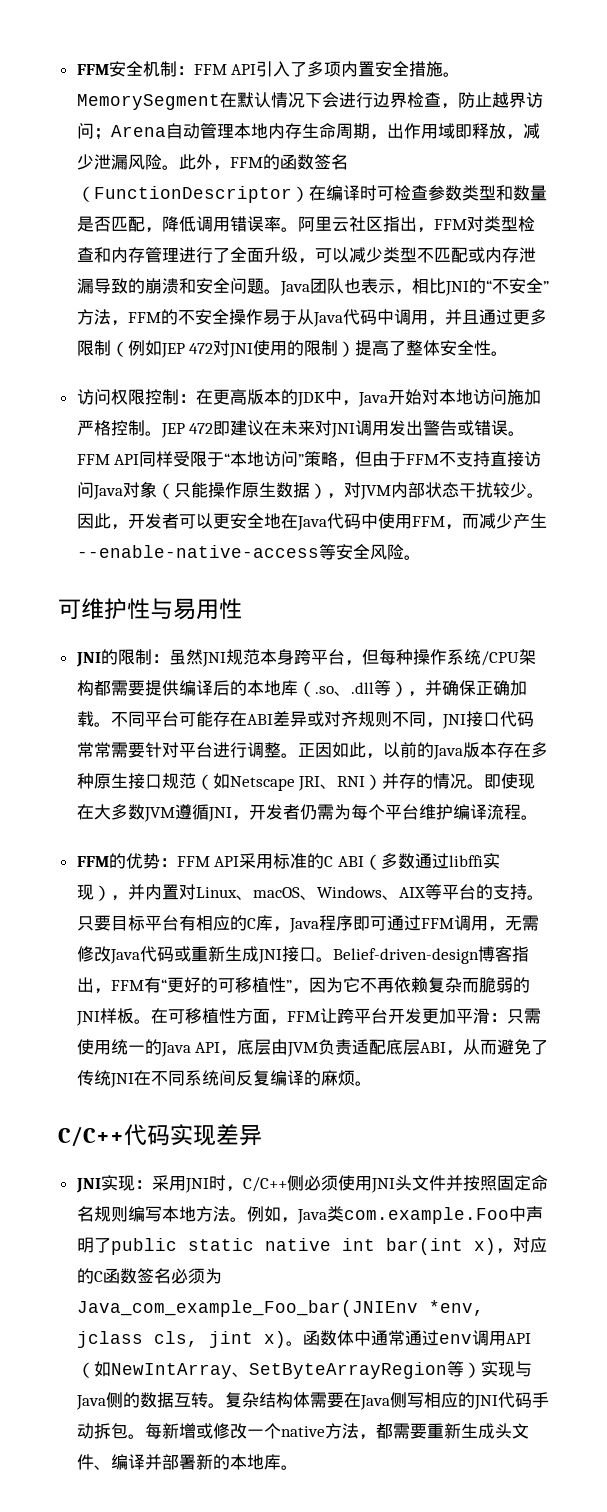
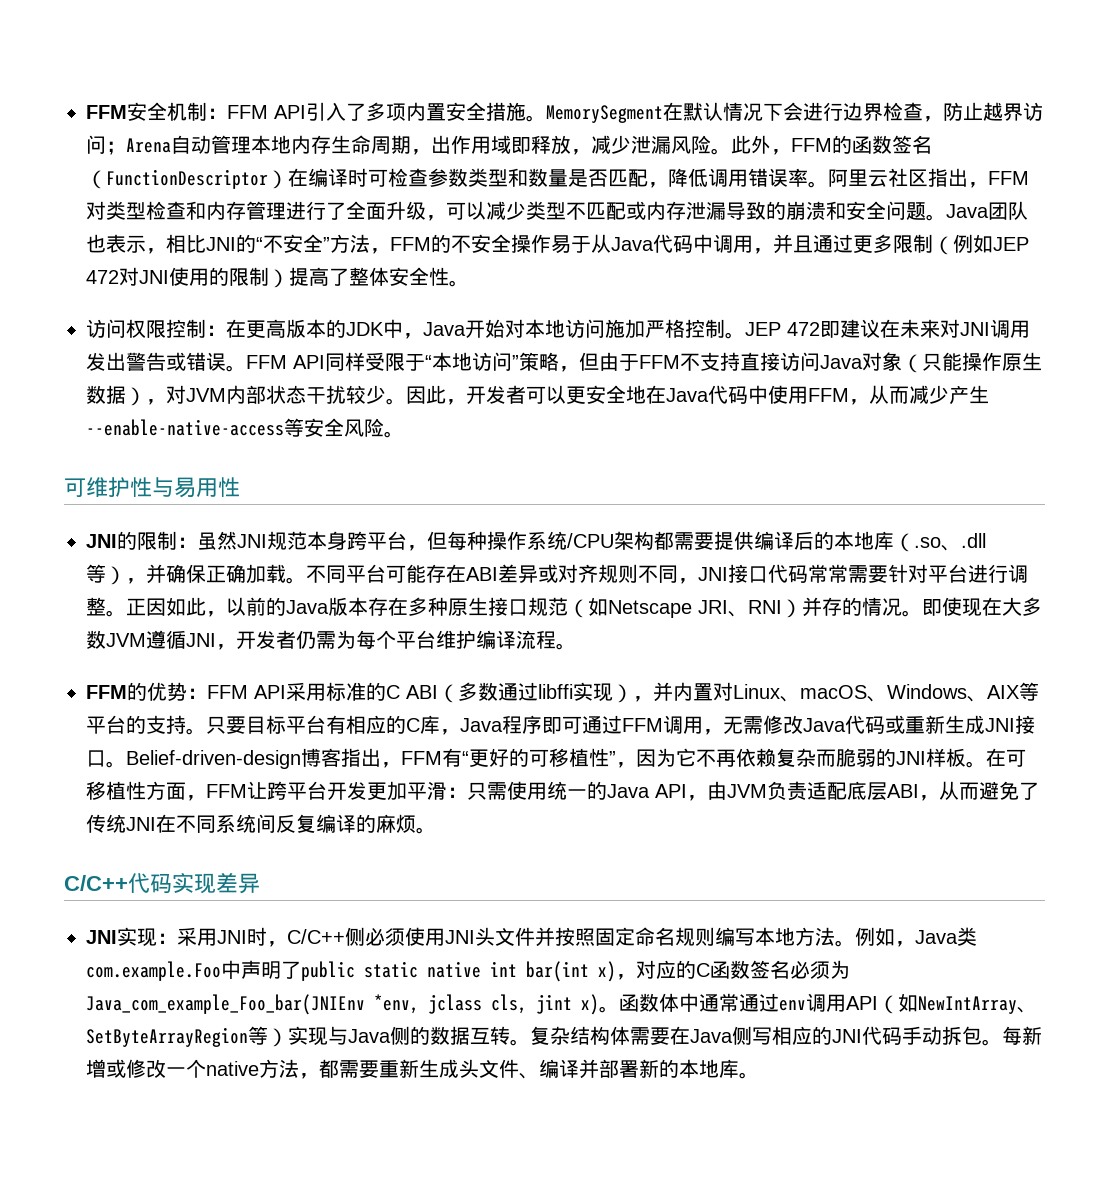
(462, 527) none -> [869,385,889,404] 从
[237,1039,272,1055] 底层 -> (707, 798) none

